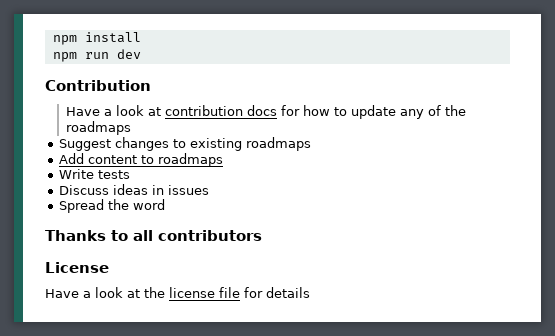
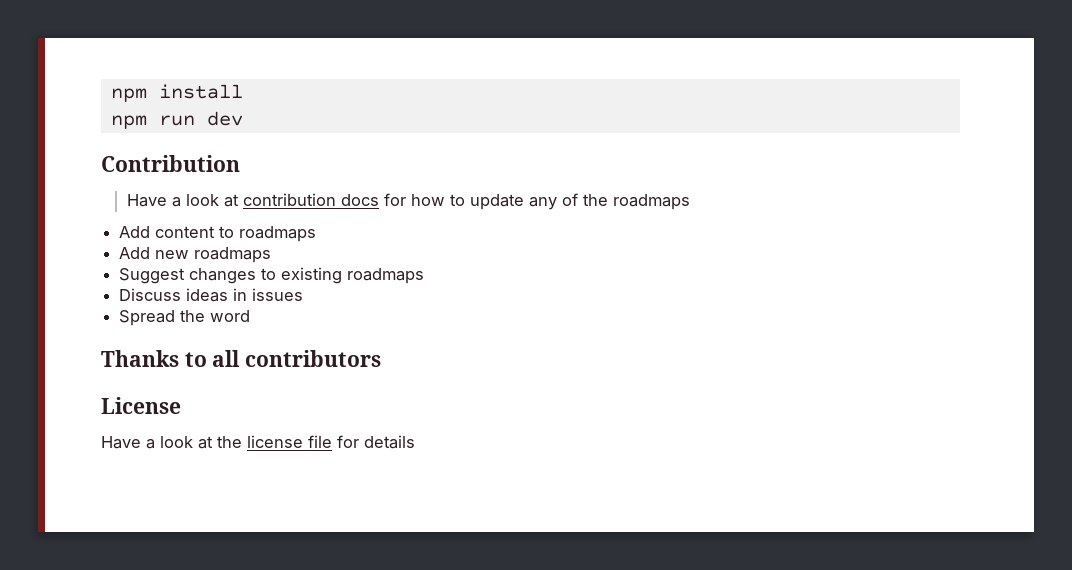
(131, 128) none -> [119,226,317,242] [119,247,272,263] // Add content to roadmaps // Add new roadmaps
[58,153,223,167] [58,169,130,179] // Add content to roadmaps // Write tests -> (425, 276) none

